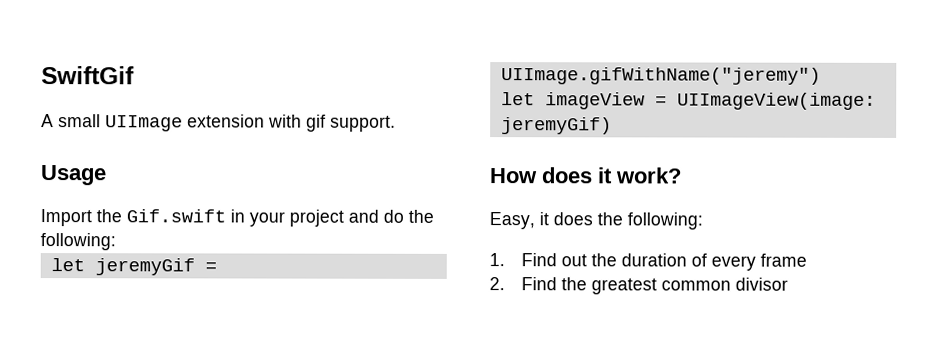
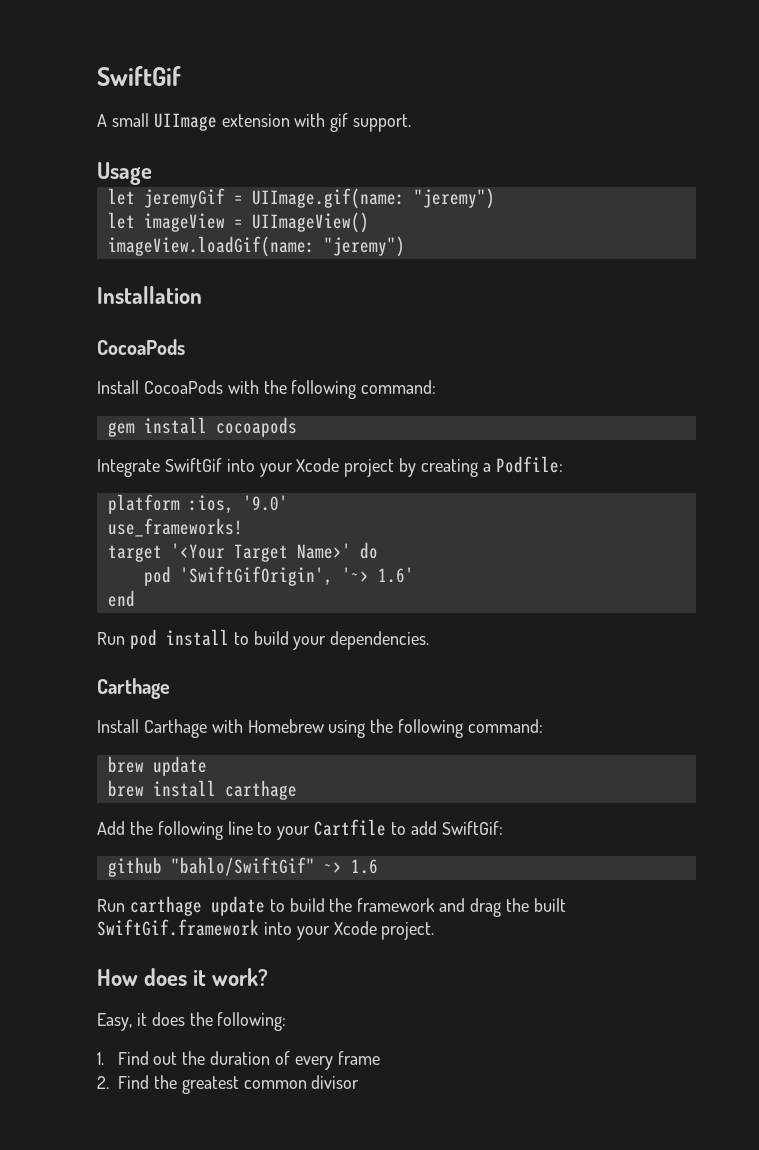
[40,209,434,227] [40,233,116,251] // Import the Gif.swift in your project and do the following: -> (152, 173) none
[500,67,821,85] UIImage.gifWithName("jeremy") -> [251,188,495,209] UIImage.gif(name: "jeremy")
[676,92,876,110] [500,117,612,135] UIImageView(image: jeremyGif) -> [251,212,369,233] [107,236,405,257] [97,286,202,304] [97,339,185,355] [97,380,437,399] [107,417,297,437] [97,456,563,477] [107,494,288,514] [107,518,243,537] [107,542,378,562] [143,566,414,586] [107,590,135,607] [97,629,430,650] [97,678,170,699] [97,719,544,738] [107,756,207,776] [107,780,297,800] [97,819,503,840] [107,857,378,877] [97,896,566,917] [97,919,435,940] UIImageView() // imageView.loadGif(name: "jeremy") // Installation // CocoaPods // Install CocoaPods with the following command: // gem install cocoapods // Integrate SwiftGif into your Xcode project by creating a Podfile: // platform :ios, '9.0' // use_frameworks! // target '<Your Target Name>' do // pod 'SwiftGifOrigin', '~> 1.6' // end // Run pod install to build your dependencies. // Carthage // Install Carthage with Homebrew using the following command: // brew update // brew install carthage // Add the following line to your Cartfile to add SwiftGif: // github "bahlo/SwiftGif" ~> 1.6 // Run carthage update to build the framework and drag the built SwiftGif.framework into your Xcode project.

